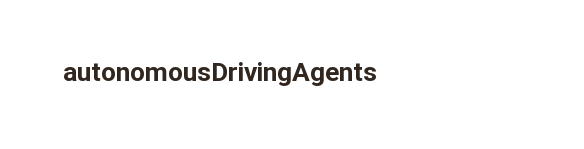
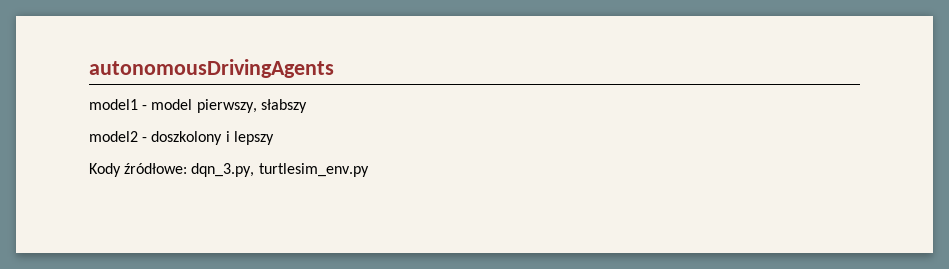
(377, 74) none -> [89,99,307,113] [89,131,274,145] [89,163,369,177] // model1 - model pierwszy, słabszy // model2 - doszkolony i lepszy // Kody źródłowe: dqn_3.py, turtlesim_env.py

